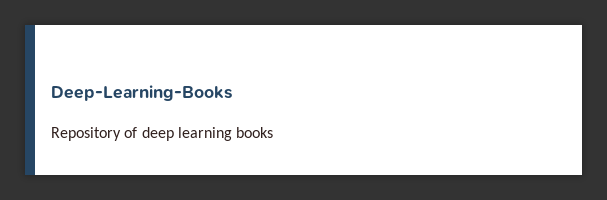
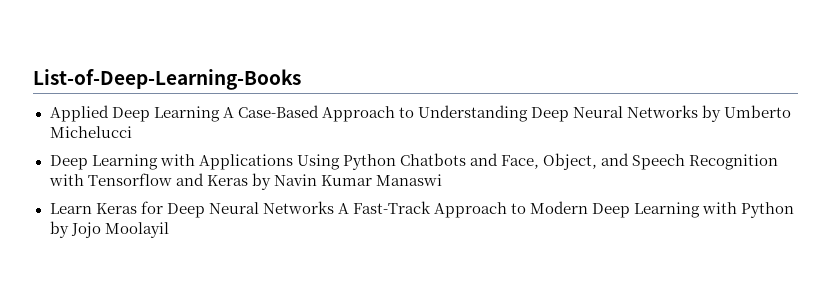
[51,85,232,101] [51,127,274,141] Deep-Learning-Books // Repository of deep learning books -> [33,69,301,90] [49,105,792,122] [49,126,132,138] [49,153,779,170] [48,173,442,190] [49,201,795,218] [49,221,169,238] List-of-Deep-Learning-Books // Applied Deep Learning A Case-Based Approach to Understanding Deep Neural Networks by Umberto Michelucci // Deep Learning with Applications Using Python Chatbots and Face, Object, and Speech Recognition with Tensorflow and Keras by Navin Kumar Manaswi // Learn Keras for Deep Neural Networks A Fast-Track Approach to Modern Deep Learning with Python by Jojo Moolayil

